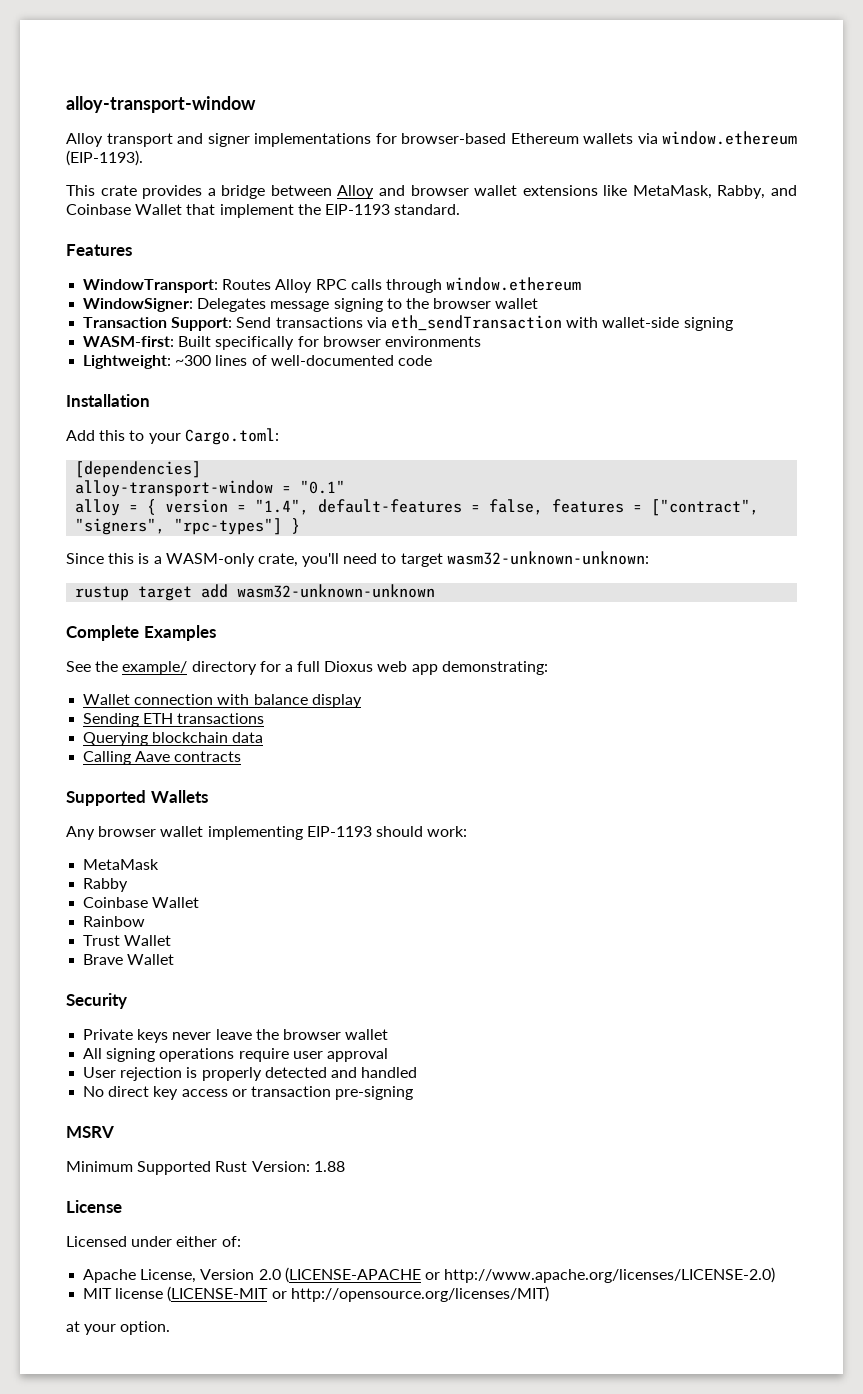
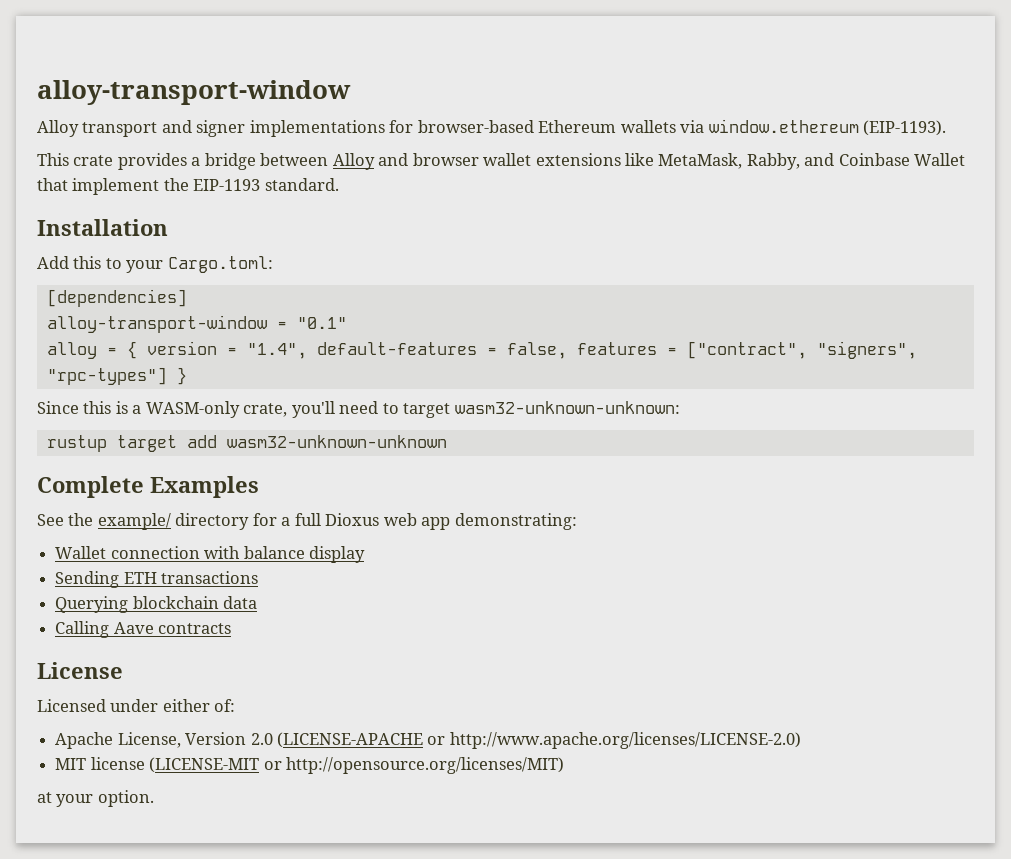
[66,244,132,256] [83,277,582,293] [83,298,539,312] [83,315,733,331] [83,336,481,350] [83,355,432,369] // Features // WindowTransport: Routes Alloy RPC calls through window.ethereum // WindowSigner: Delegates message signing to the browser wallet // Transaction Support: Send transactions via eth_sendTransaction with wallet-side signing // WASM-first: Built specifically for browser environments // Lightweight: ~300 lines of well-documented code -> (339, 184) none
[66,790,208,806] [66,826,468,840] [83,859,160,870] [83,878,129,892] [83,897,200,908] [83,916,146,927] [83,935,172,946] [83,954,175,965] [66,993,127,1009] [83,1029,389,1043] [83,1048,388,1062] [83,1067,418,1081] [83,1086,414,1100] [66,1126,114,1138] [66,1161,345,1175] // Supported Wallets // Any browser wallet implementing EIP-1193 should work: // MetaMask // Rabby // Coinbase Wallet // Rainbow // Trust Wallet // Brave Wallet // Security // Private keys never leave the browser wallet // All signing operations require user approval // User rejection is properly detected and handled // No direct key access or transaction pre-signing // MSRV // Minimum Supported Rust Version: 1.88 -> (232, 628) none

